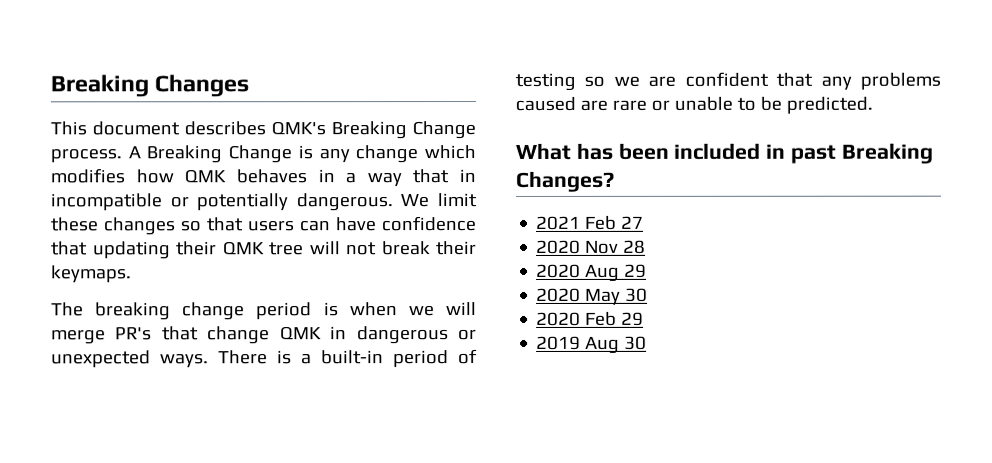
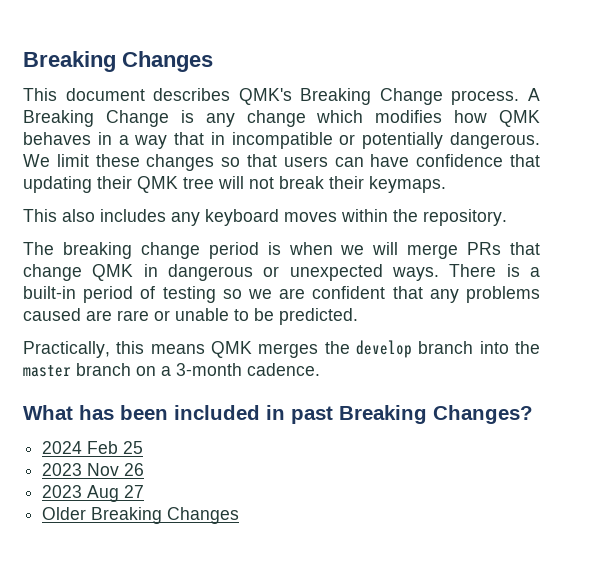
(132, 274) none -> [23,209,507,226] // This also includes any keyboard moves within the repository.
[115,327,153,341] PR's -> [467,242,502,255] PRs
(873, 105) none -> [23,340,540,358] [23,363,320,377] // Practically, this means QMK merges the develop branch into the master branch on a 3-month cadence.
[535,215,644,230] [536,239,647,254] [536,263,648,282] [536,287,649,305] [536,311,645,326] [536,335,648,354] 2021 Feb 27 // 2020 Nov 28 // 2020 Aug 29 // 2020 May 30 // 2020 Feb 29 // 2019 Aug 30 -> [42,441,144,454] [42,463,145,476] [42,485,145,502] [42,507,240,524] 2024 Feb 25 // 2023 Nov 26 // 2023 Aug 27 // Older Breaking Changes

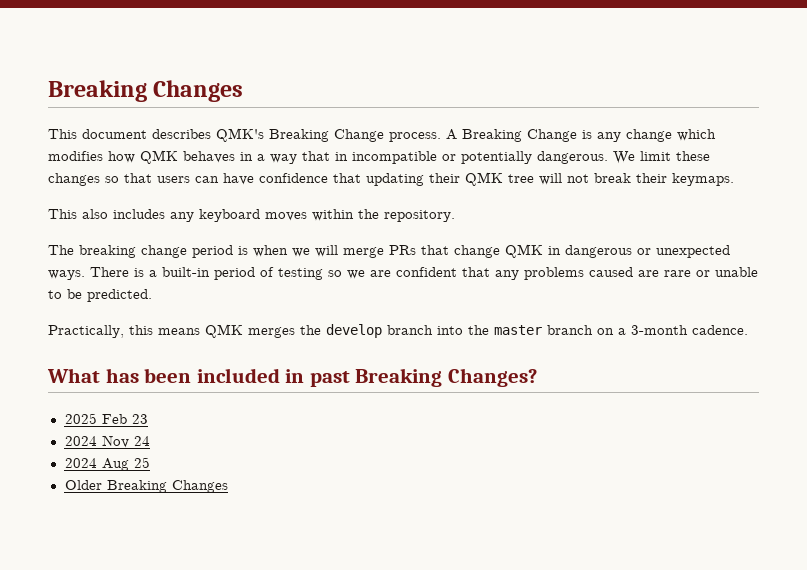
[42,441,144,454] [42,463,145,476] [42,485,145,502] 2024 Feb 25 // 2023 Nov 26 // 2023 Aug 27 -> [64,413,148,424] [64,435,150,448] [64,457,150,471] 2025 Feb 23 // 2024 Nov 24 // 2024 Aug 25

